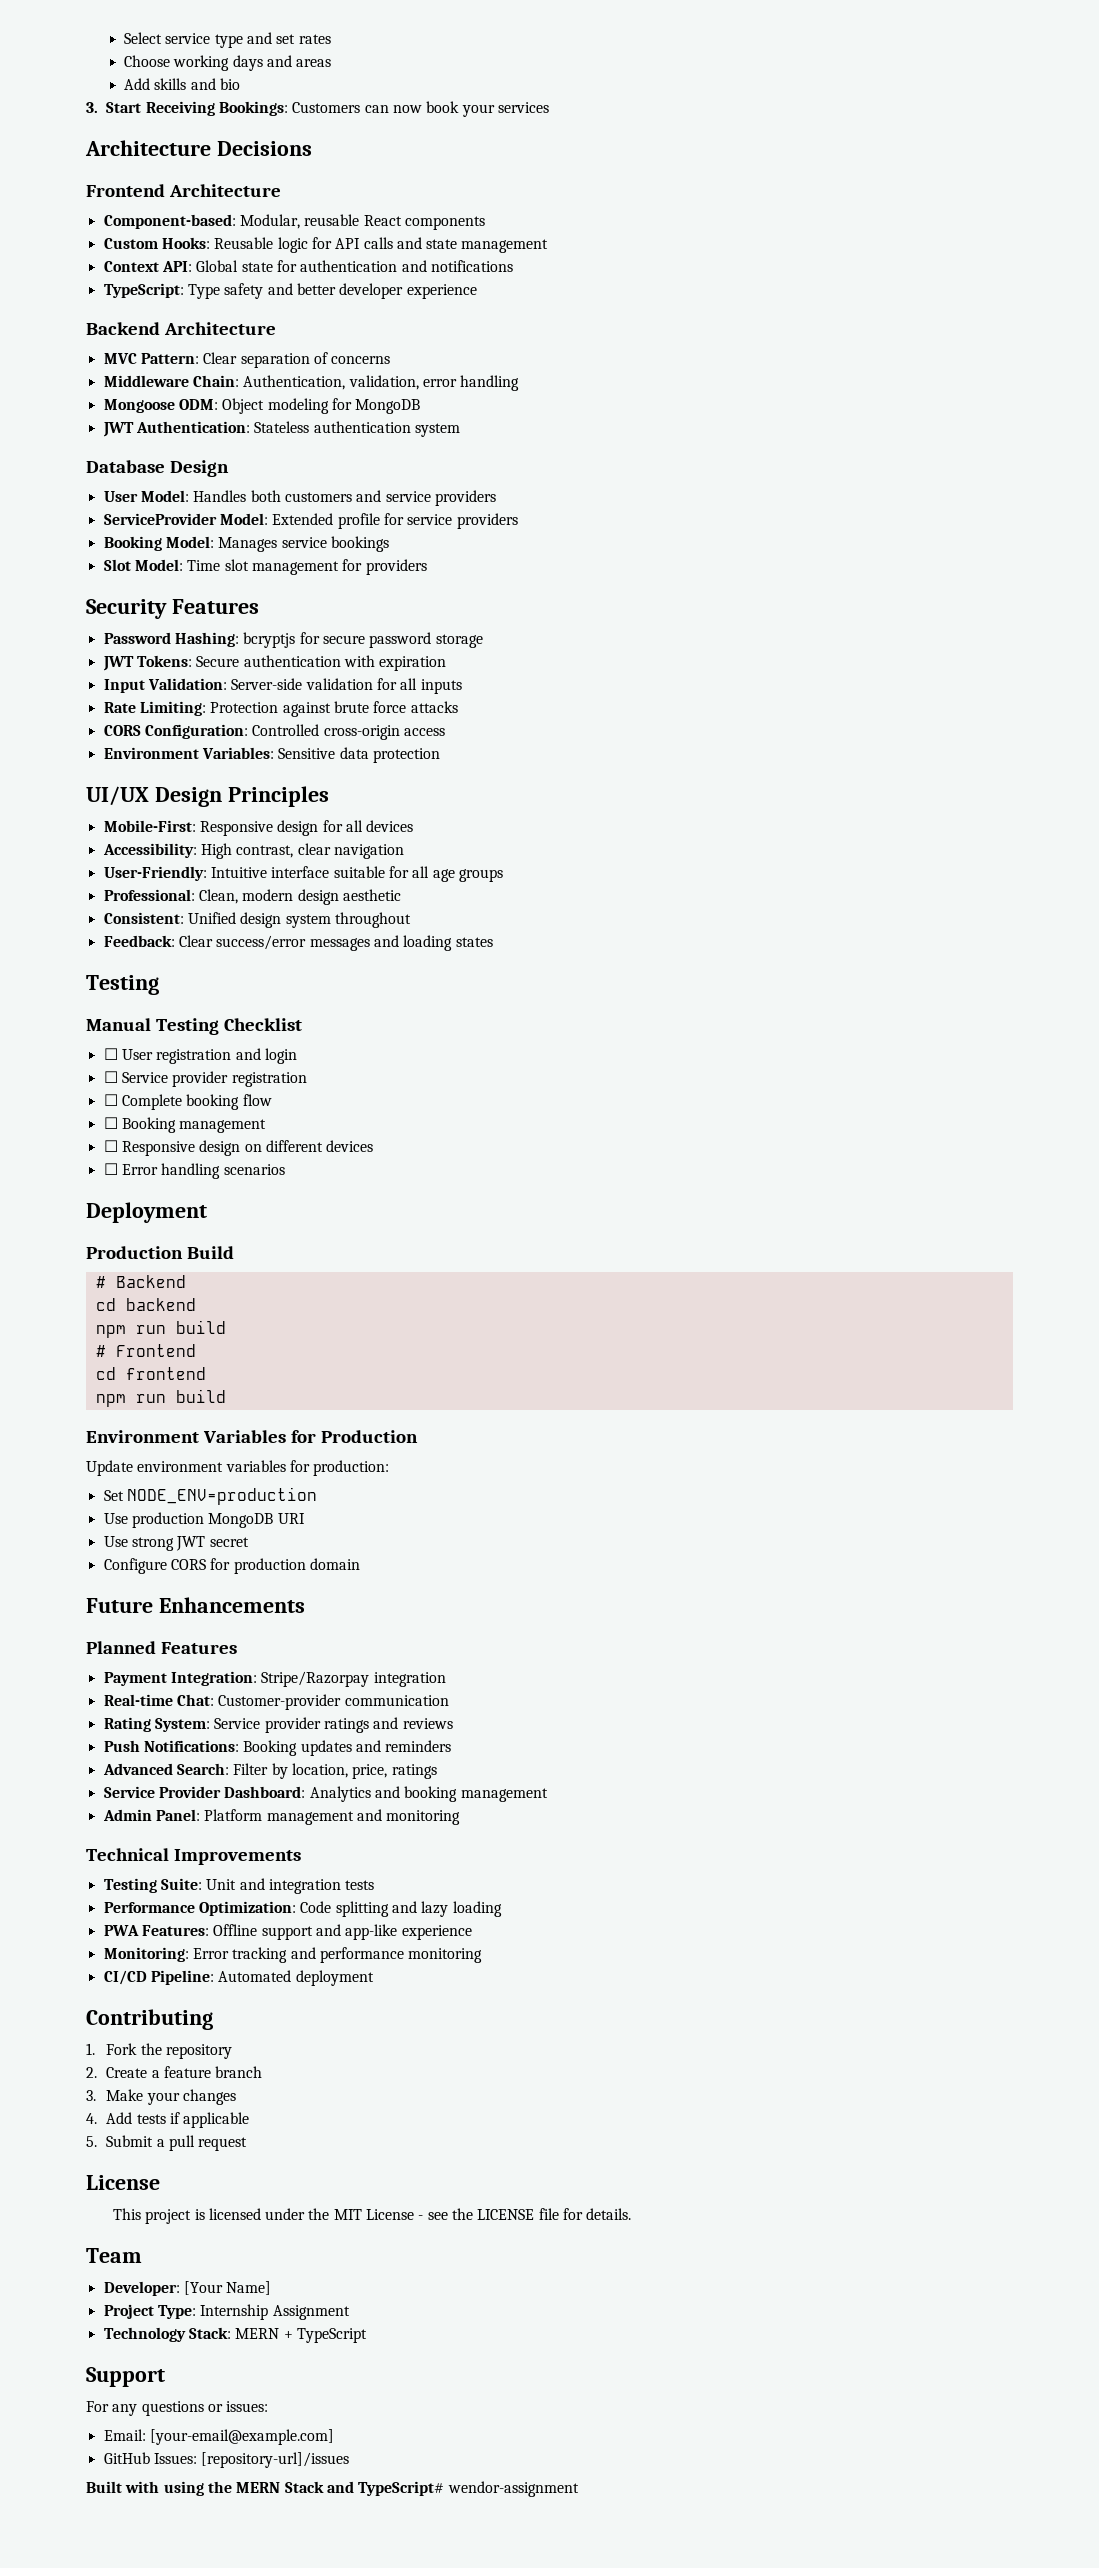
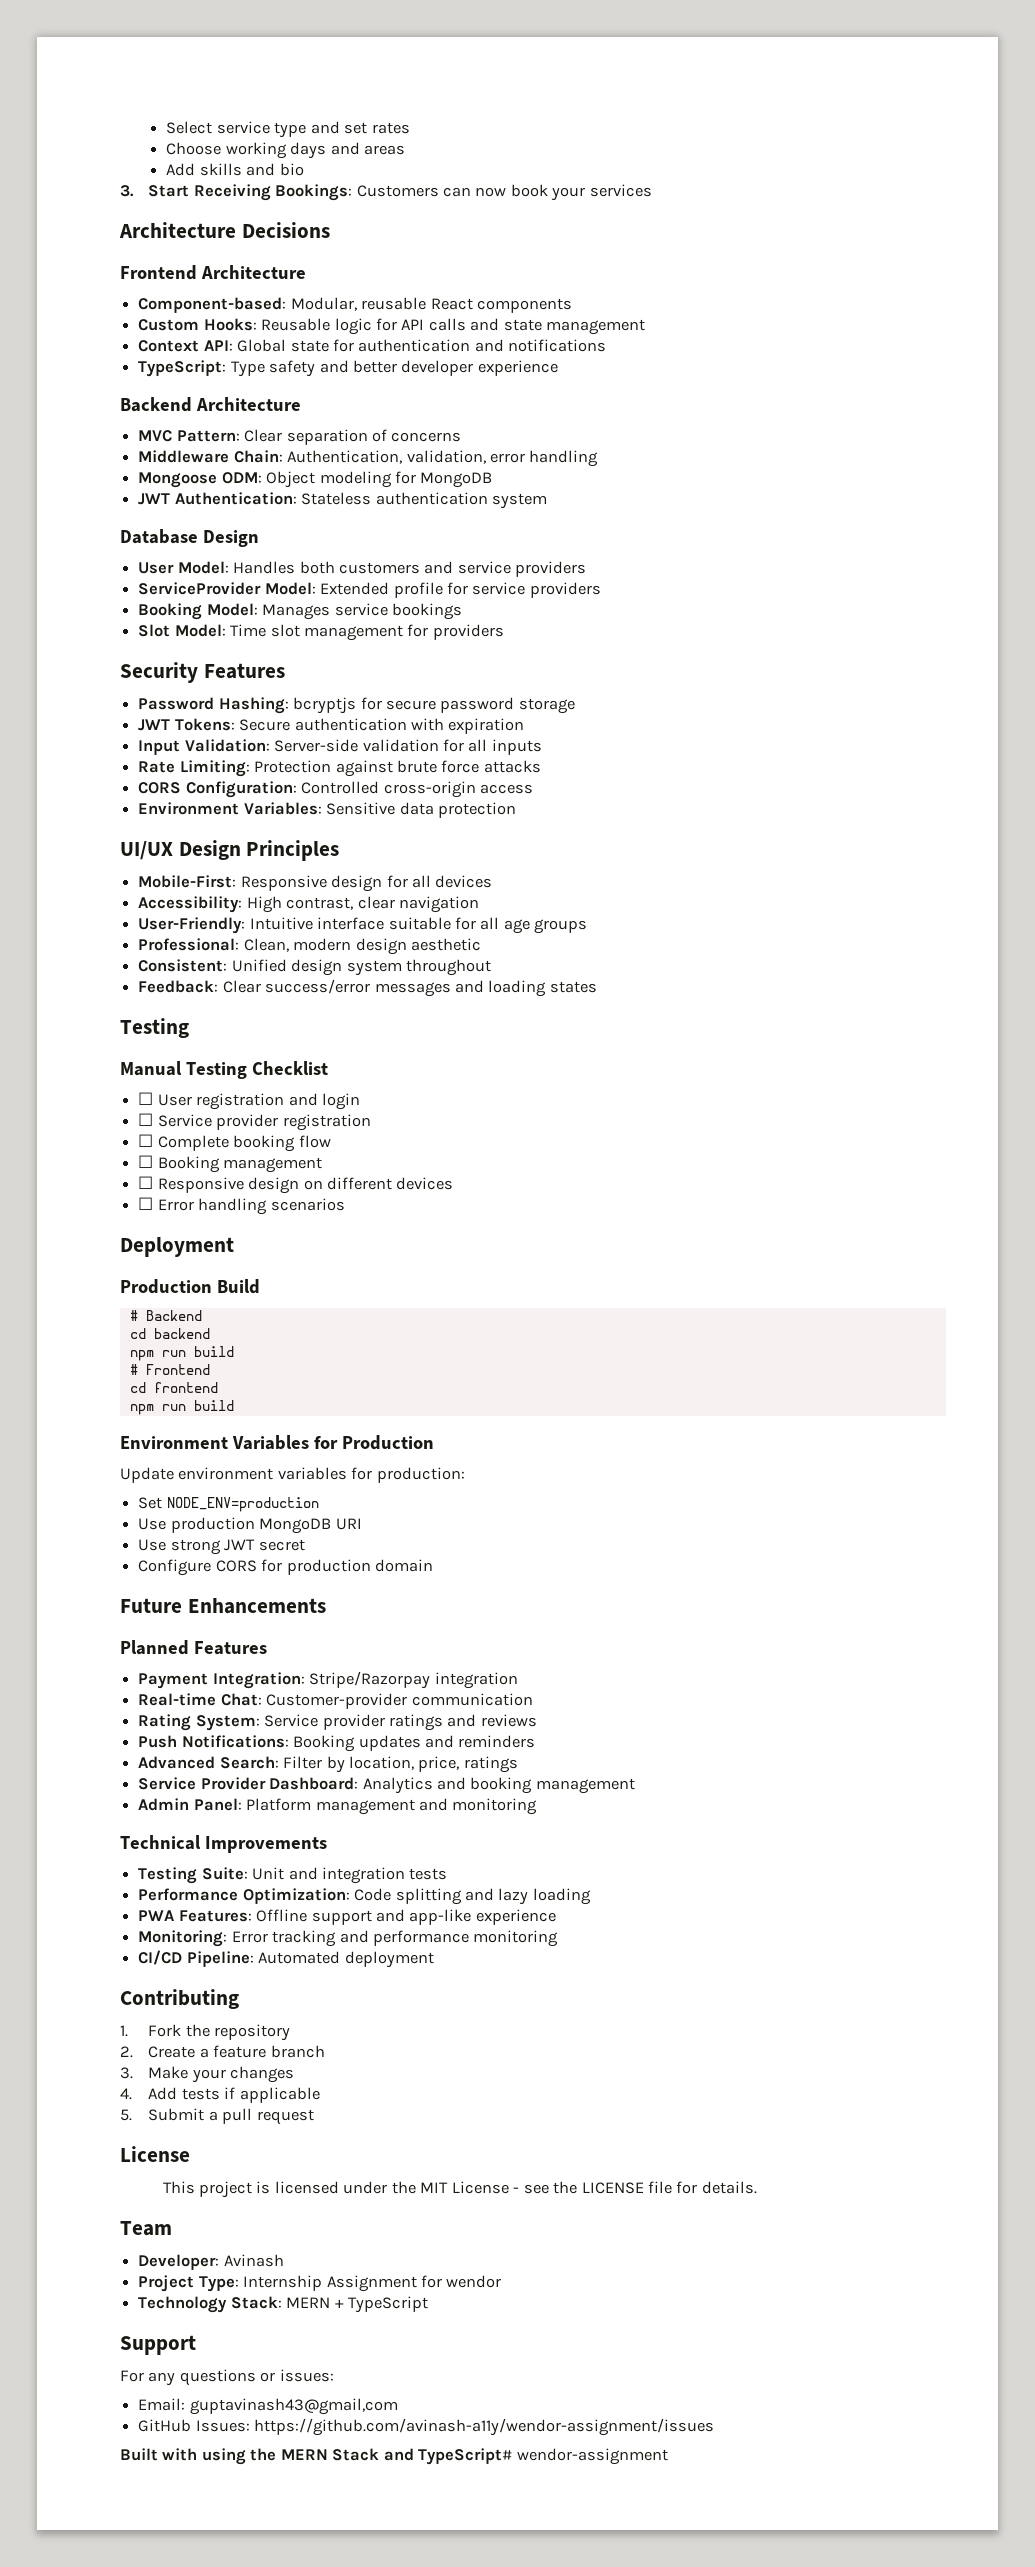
[183,2281,272,2295] [Your Name] -> [223,2254,284,2267] Avinash
(350, 2312) none -> [420,2275,502,2288] for wendor
[149,2429,334,2445] [your-email@example.com] -> [189,2398,398,2415] guptavinash43@gmail,com
[201,2452,350,2468] [repository-url]/issues -> [254,2418,715,2436] https://github.com/avinash-a11y/wendor-assignment/issues

